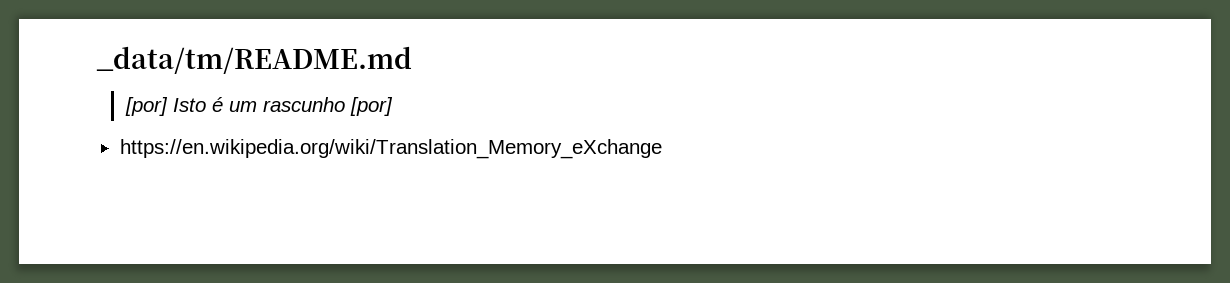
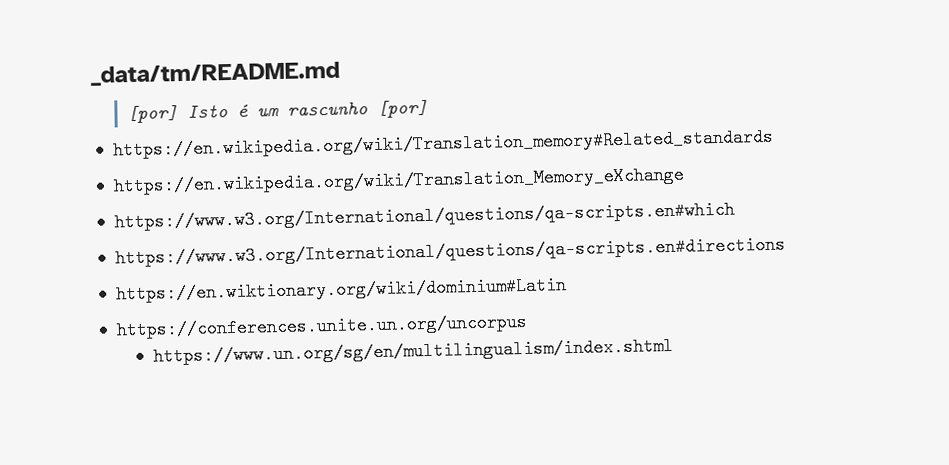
(393, 106) none -> [112,127,774,160] // https://en.wikipedia.org/wiki/Translation_memory#Related_standards
(662, 149) none -> [113,200,735,232] [114,235,786,268] [115,276,567,304] [115,312,528,340] [153,336,675,366] // https://www.w3.org/International/questions/qa-scripts.en#which // https://www.w3.org/International/questions/qa-scripts.en#directions // https://en.wiktionary.org/wiki/dominium#Latin // https://conferences.unite.un.org/uncorpus // https://www.un.org/sg/en/multilingualism/index.shtml

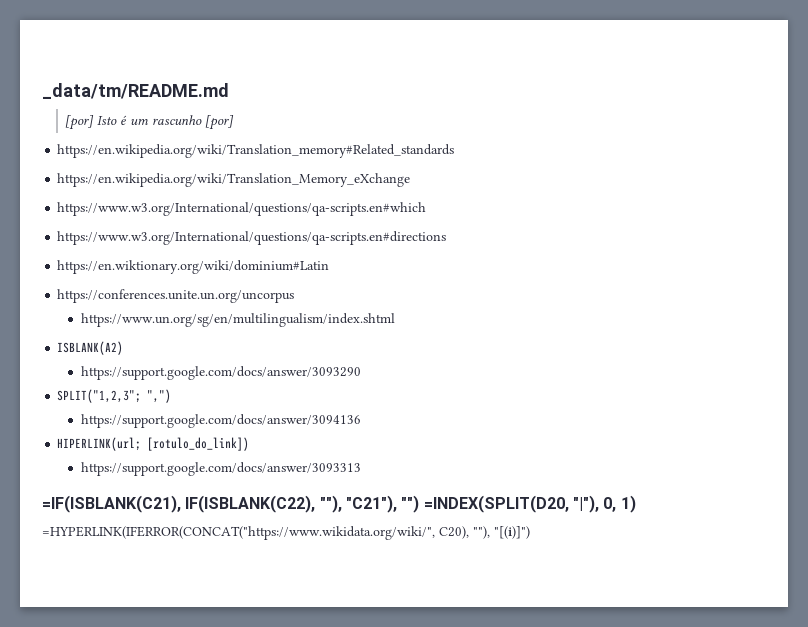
(675, 351) none -> [57,341,124,355] [80,366,361,380] [57,389,172,403] [80,414,361,428] [57,437,250,451] [80,462,361,476] [42,495,636,513] [42,526,530,540] // ISBLANK(A2) // https://support.google.com/docs/answer/3093290 // SPLIT("1,2,3"; ",") // https://support.google.com/docs/answer/3094136 // HIPERLINK(url; [rotulo_do_link]) // https://support.google.com/docs/answer/3093313 // =IF(ISBLANK(C21), IF(ISBLANK(C22), ""), "C21"), "") =INDEX(SPLIT(D20, "|"), 0, 1) // =HYPERLINK(IFERROR(CONCAT("https://www.wikidata.org/wiki/", C20), ""), "[(ℹ)]")

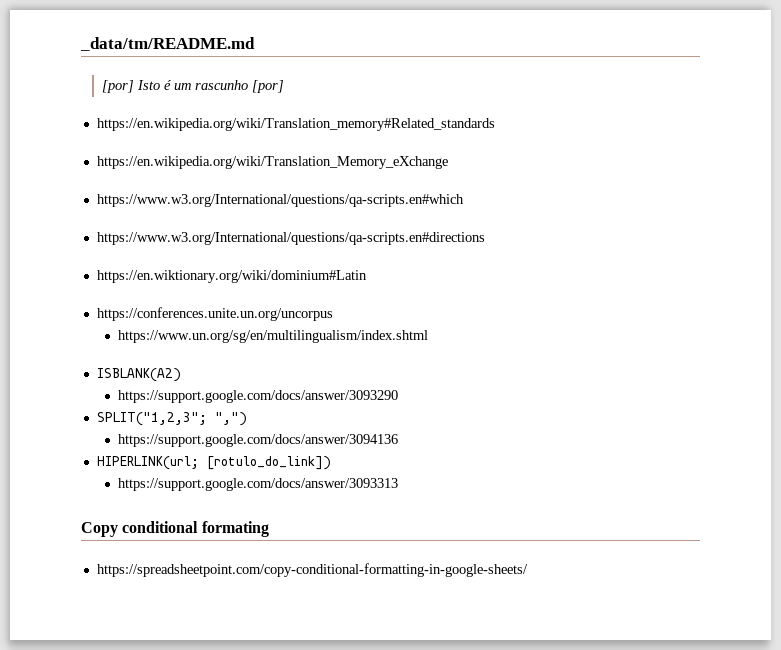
[42,495,636,513] [42,526,530,540] =IF(ISBLANK(C21), IF(ISBLANK(C22), ""), "C21"), "") =INDEX(SPLIT(D20, "|"), 0, 1) // =HYPERLINK(IFERROR(CONCAT("https://www.wikidata.org/wiki/", C20), ""), "[(ℹ)]") -> [81,521,269,537] [96,563,528,577] Copy conditional formating // https://spreadsheetpoint.com/copy-conditional-formatting-in-google-sheets/

